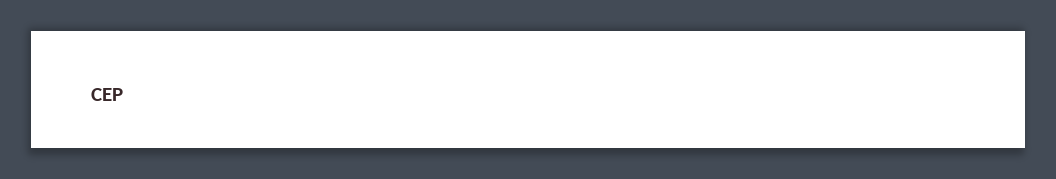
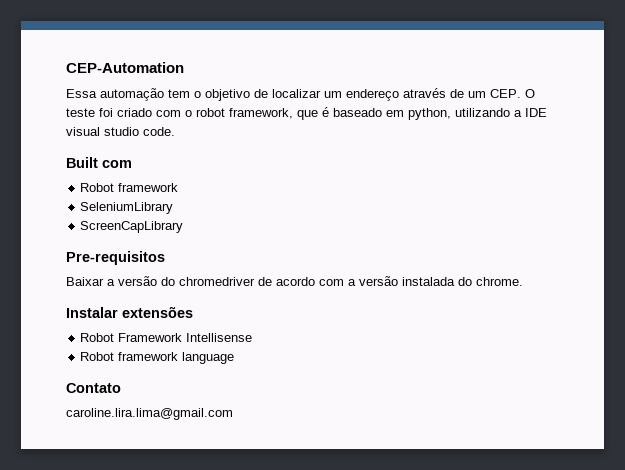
[91,88,123,101] CEP -> [66,62,184,73] [66,88,535,101] [66,107,547,120] [66,127,175,136] [66,157,132,168] [80,183,179,192] [80,202,174,214] [80,221,184,233] [66,251,165,265] [66,276,523,286] [66,306,193,318] [80,333,253,342] [80,352,235,364] [66,383,121,393] [66,408,233,420] CEP-Automation // Essa automação tem o objetivo de localizar um endereço através de um CEP. O teste foi criado com o robot framework, que é baseado em python, utilizando a IDE visual studio code. // Built com // Robot framework // SeleniumLibrary // ScreenCapLibrary // Pre-requisitos // Baixar a versão do chromedriver de acordo com a versão instalada do chrome. // Instalar extensões // Robot Framework Intellisense // Robot framework language // Contato // caroline.lira.lima@gmail.com

